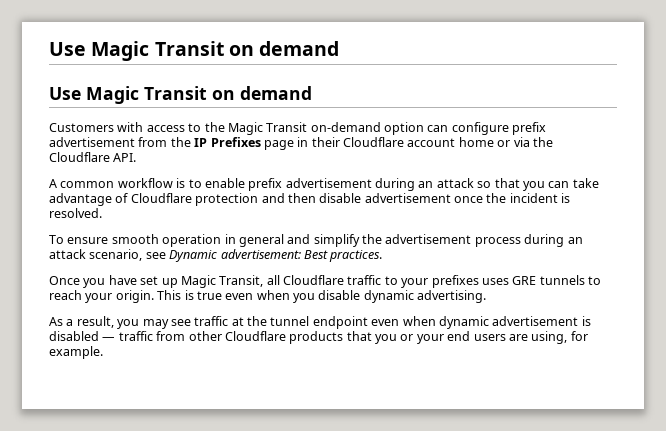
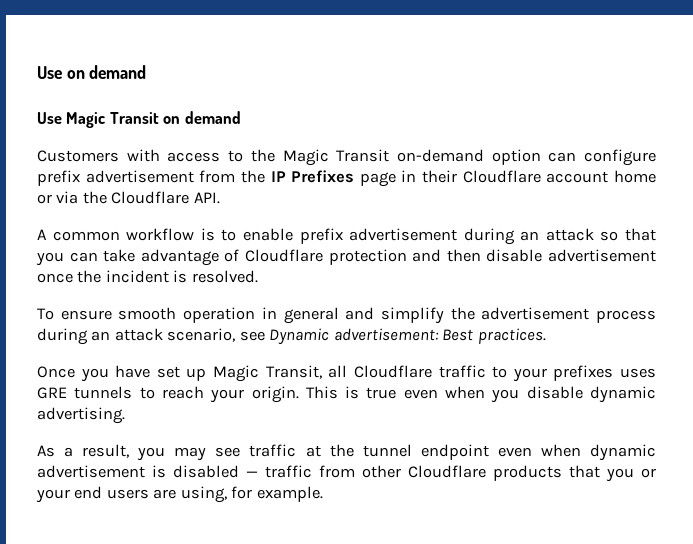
[49,41,224,61] Use Magic Transit -> [37,66,62,79] Use

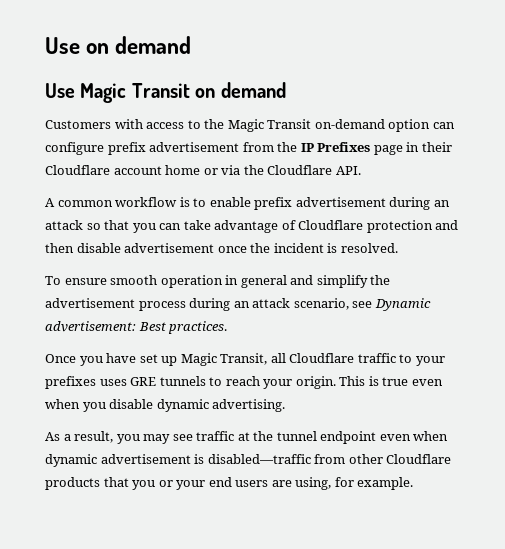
[173,465,312,478] disabled — traffic -> [207,454,311,464] disabled—traffic

